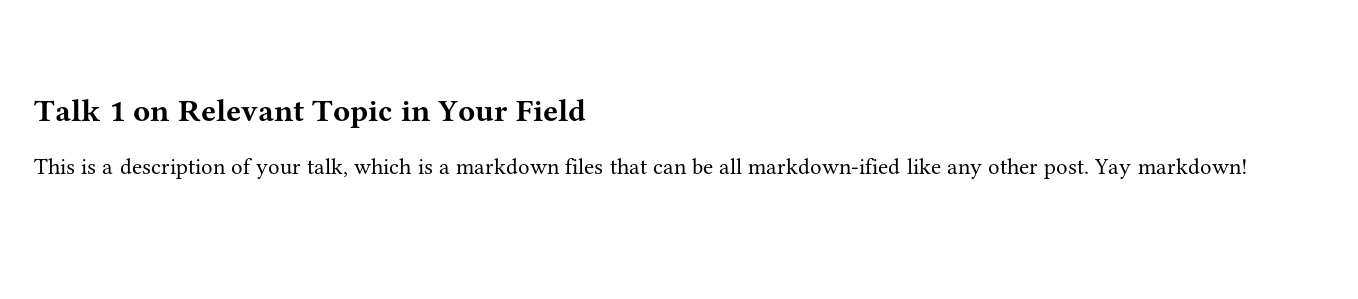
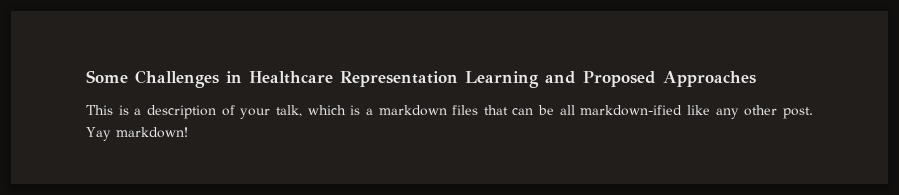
[34,99,586,128] Talk 1 on Relevant Topic in Your Field -> [86,70,756,88] Some Challenges in Healthcare Representation Learning and Proposed Approaches

